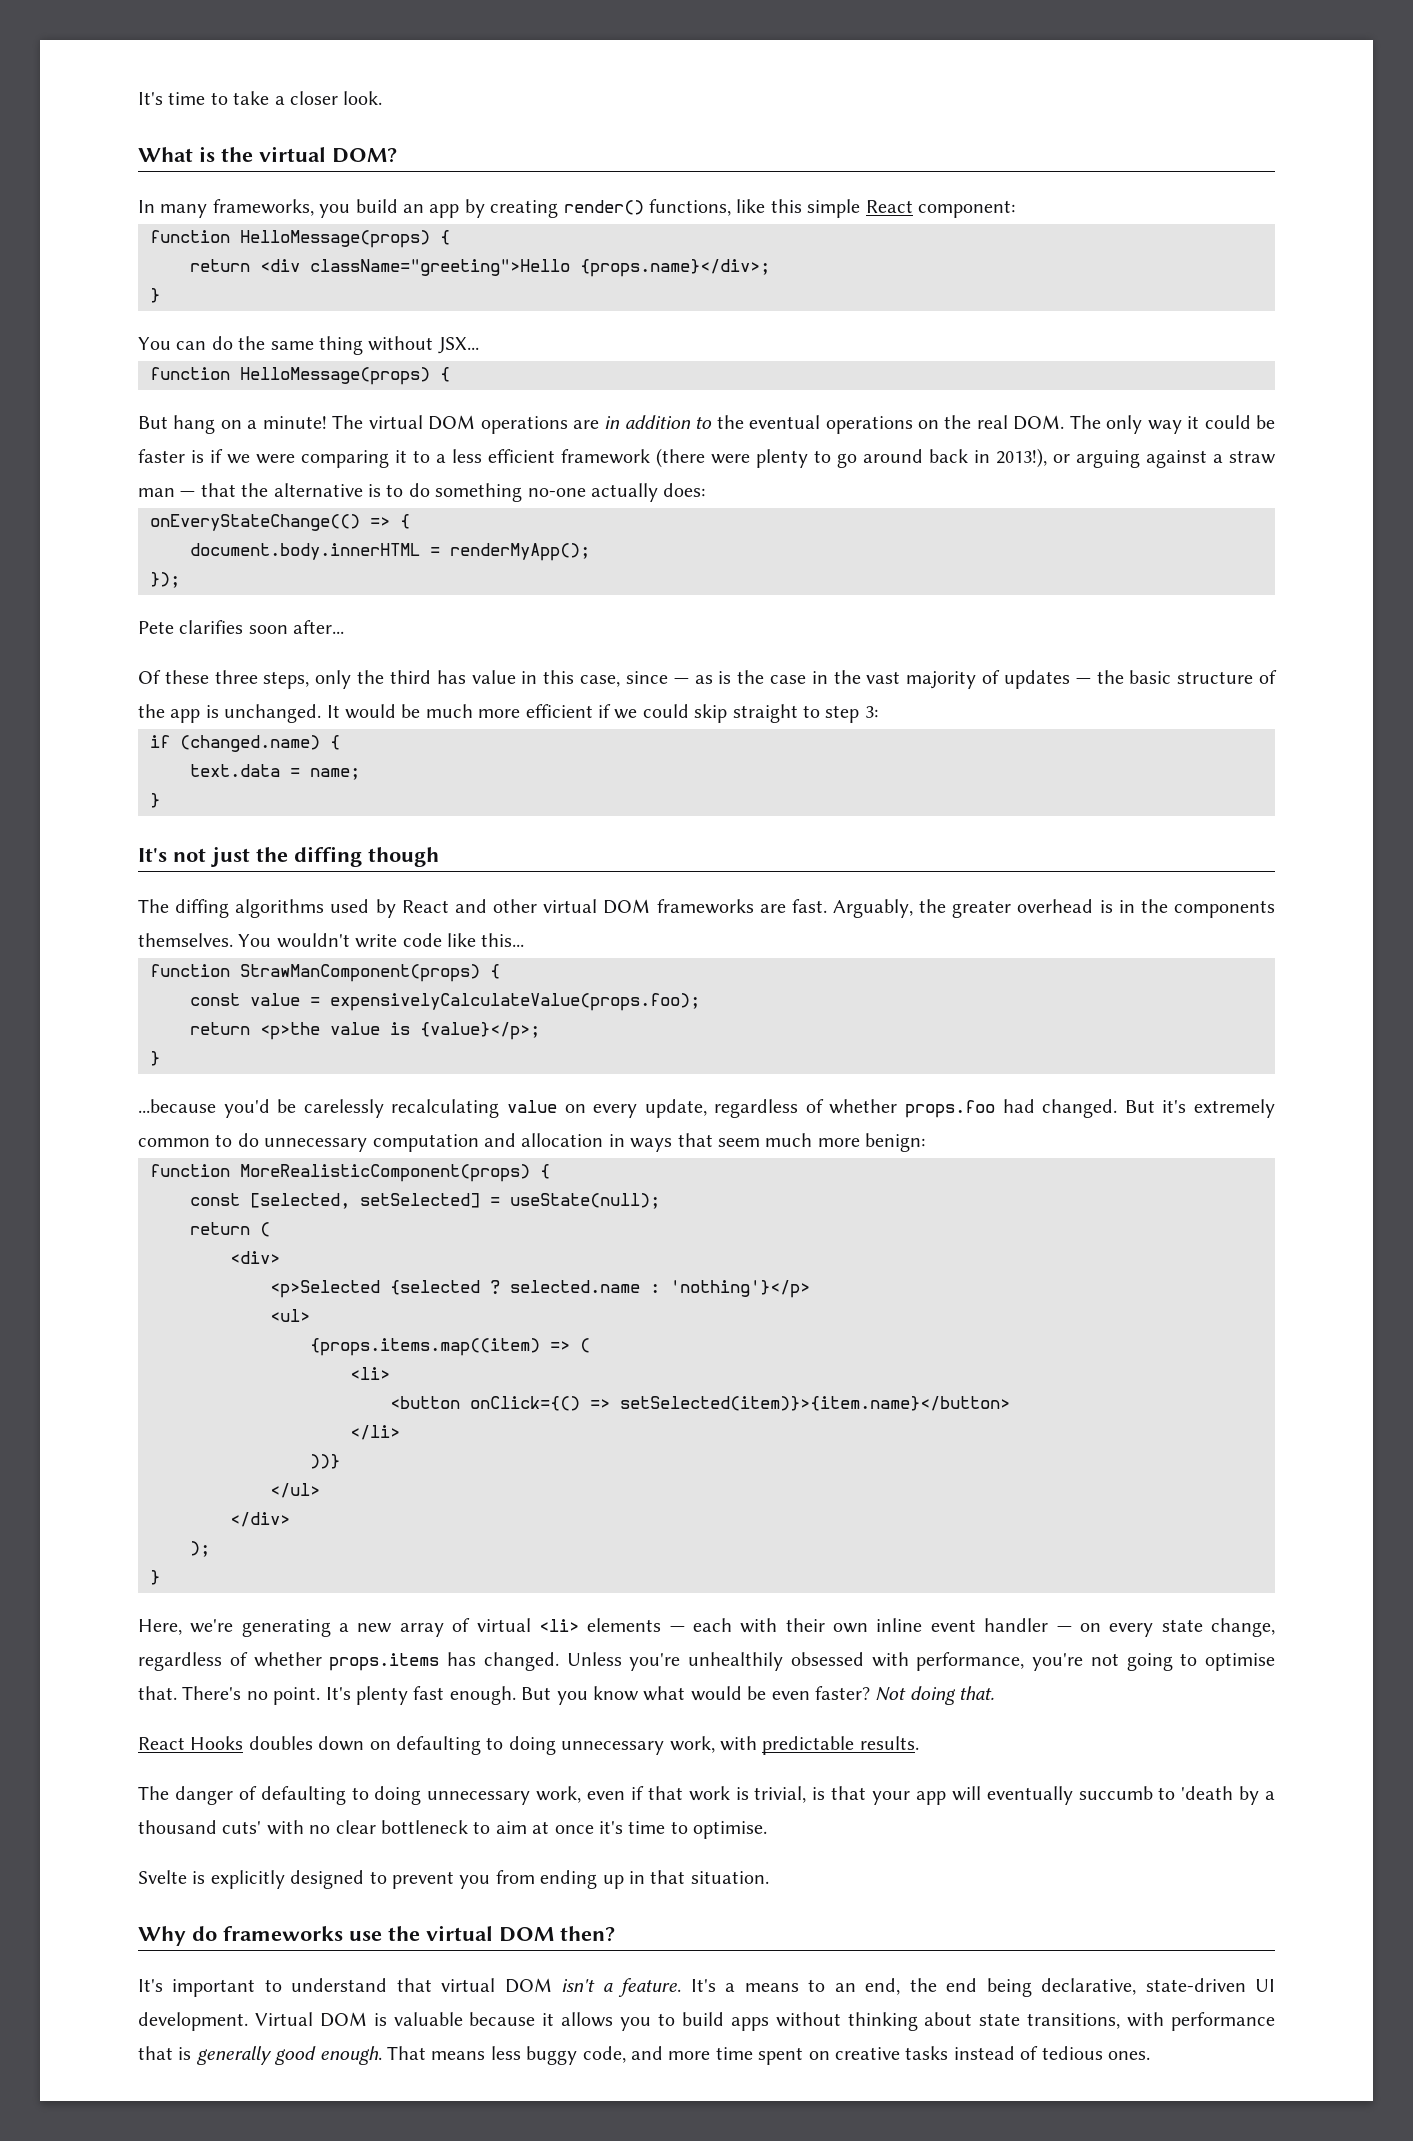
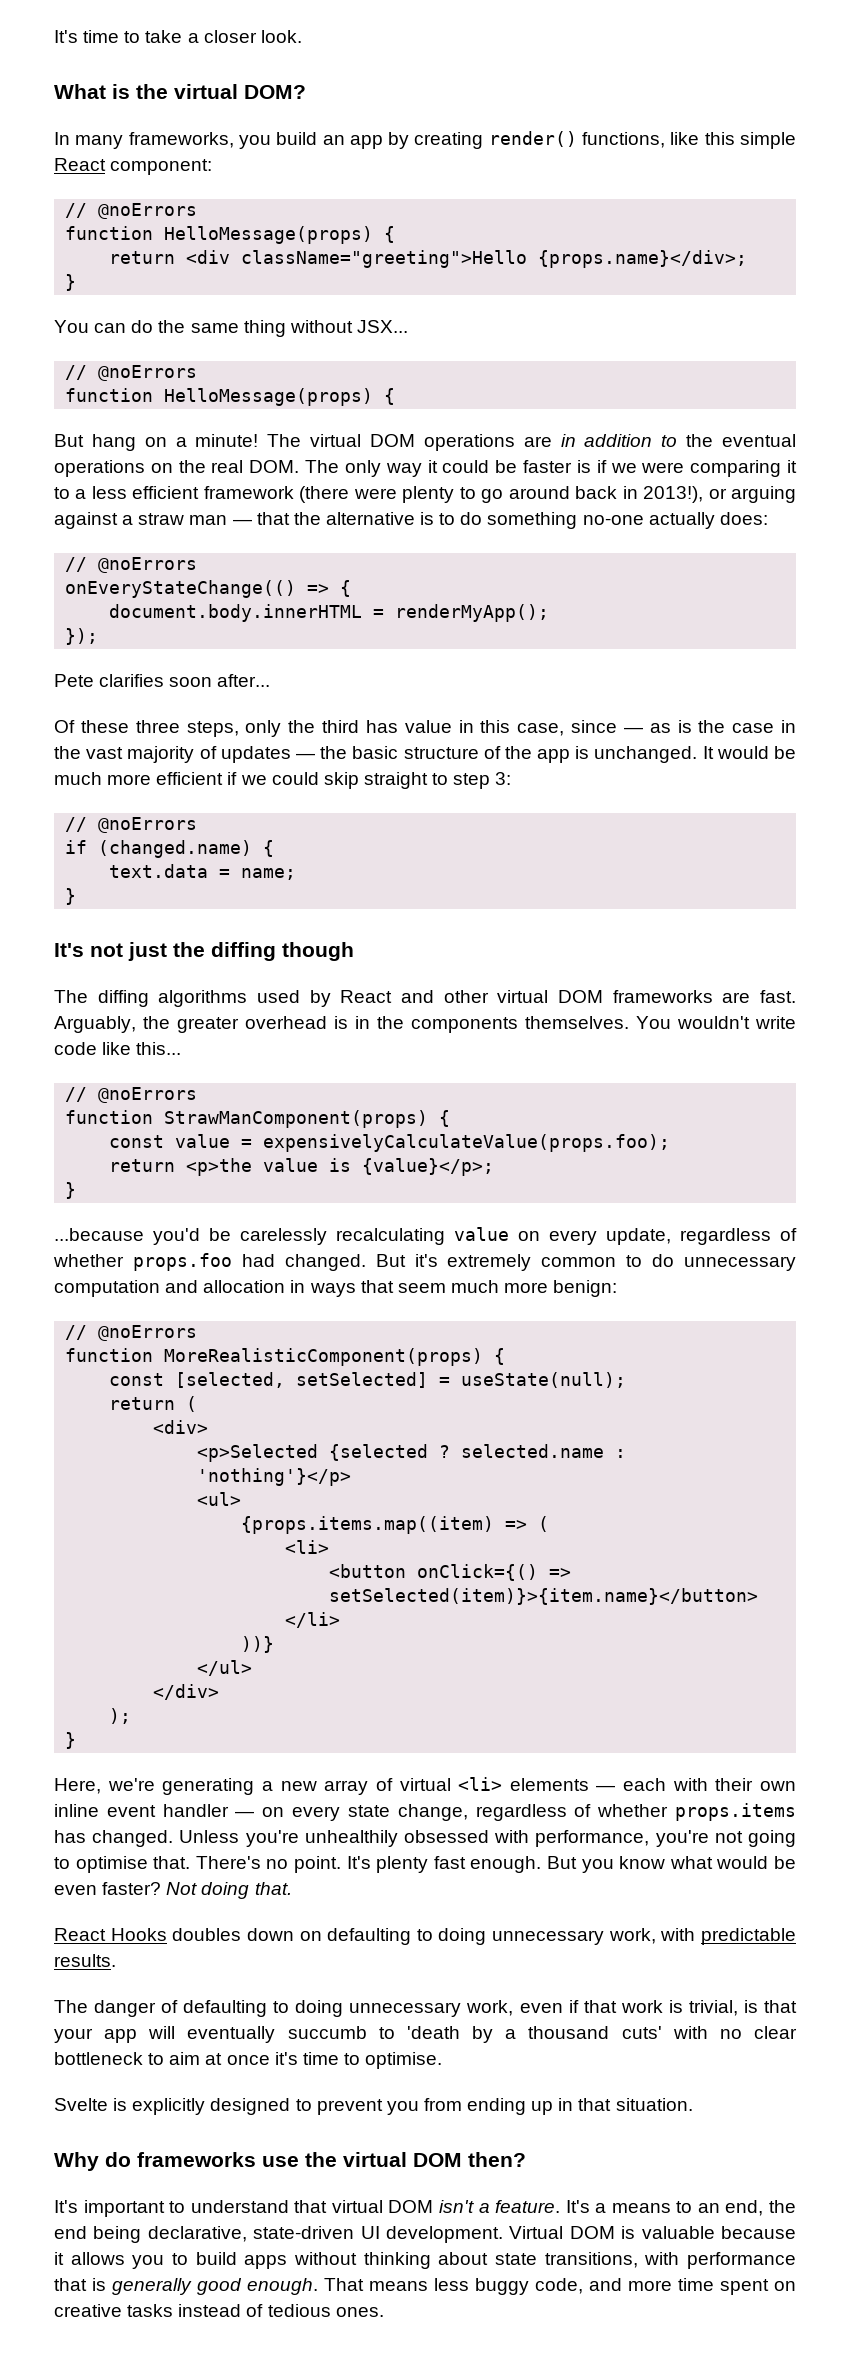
(1015, 209) none -> [65,203,198,219] // // @noErrors
(479, 345) none -> [65,365,198,381] // // @noErrors
(706, 490) none -> [65,557,198,573] // // @noErrors
(878, 712) none -> [65,817,198,833] // // @noErrors
(525, 940) none -> [65,1087,198,1103] // // @noErrors
(926, 1142) none -> [65,1325,198,1341] // // @noErrors

